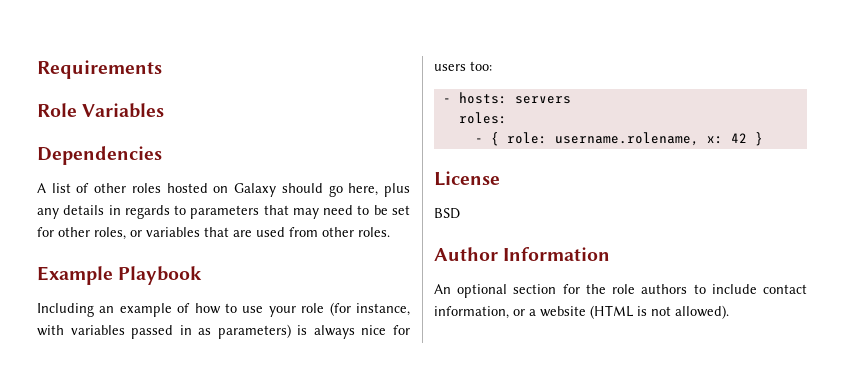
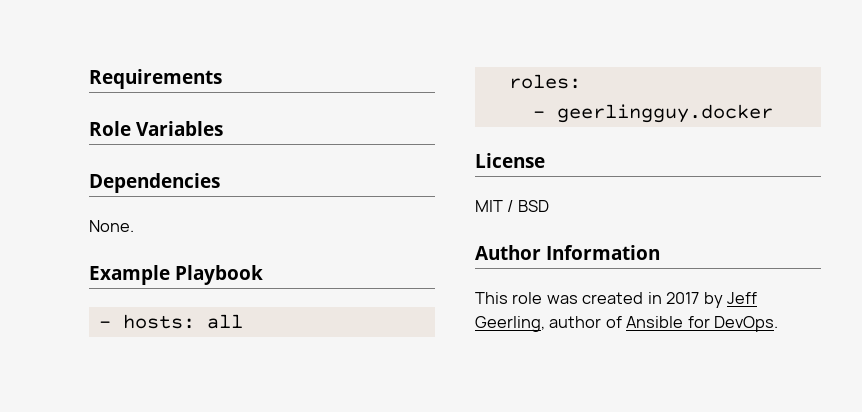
[37,183,411,197] [37,205,410,219] [37,227,390,240] [37,266,203,285] [37,302,410,317] [37,324,410,339] [434,61,492,71] A list of other roles hosted on Galaxy should go here, plus any details in regards to parameters that may need to be set for other roles, or variables that are used from other roles. // Example Playbook // Including an example of how to use your role (for instance, with variables passed in as parameters) is always nice for users too: -> [89,220,134,232] [89,265,263,285] None. // Example Playbook
[514,96,571,104] servers -> [206,314,243,329] all
[490,132,763,146] { role: username.rolename, x: 42 } -> [556,104,773,123] geerlingguy.docker
(500, 178) none -> [475,200,514,212] MIT /
[434,284,807,298] [434,305,729,319] An optional section for the role authors to include contact information, or a website (HTML is not allowed). -> [475,292,758,308] [475,316,779,332] This role was created in 2017 by Jeff Geerling, author of Ansible for DevOps.

